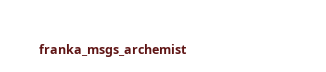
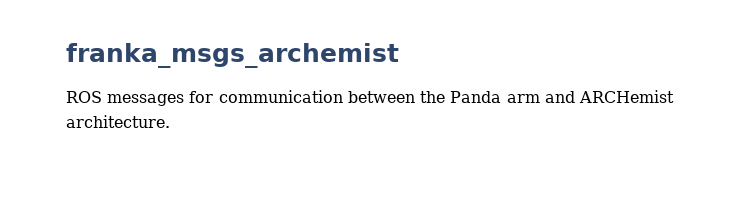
(187, 50) none -> [66,90,674,106] [66,115,170,128] // ROS messages for communication between the Panda arm and ARCHemist architecture.

